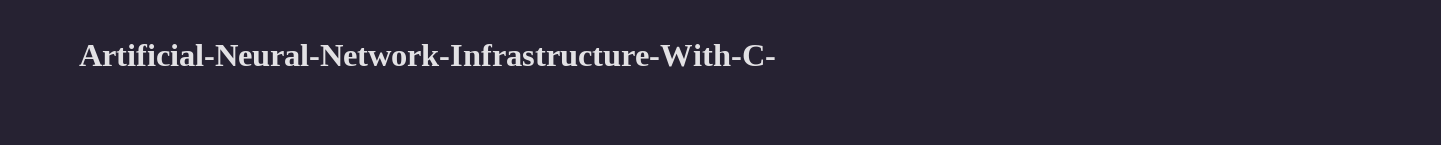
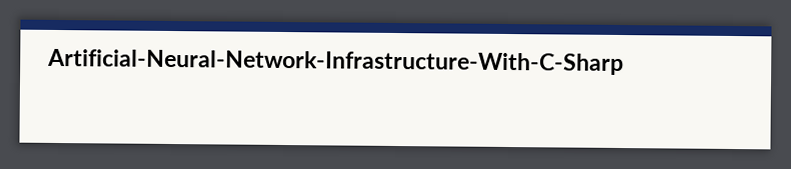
[79,44,776,67] Artificial-Neural-Network-Infrastructure-With-C- -> [47,48,624,76] Artificial-Neural-Network-Infrastructure-With-C-Sharp

